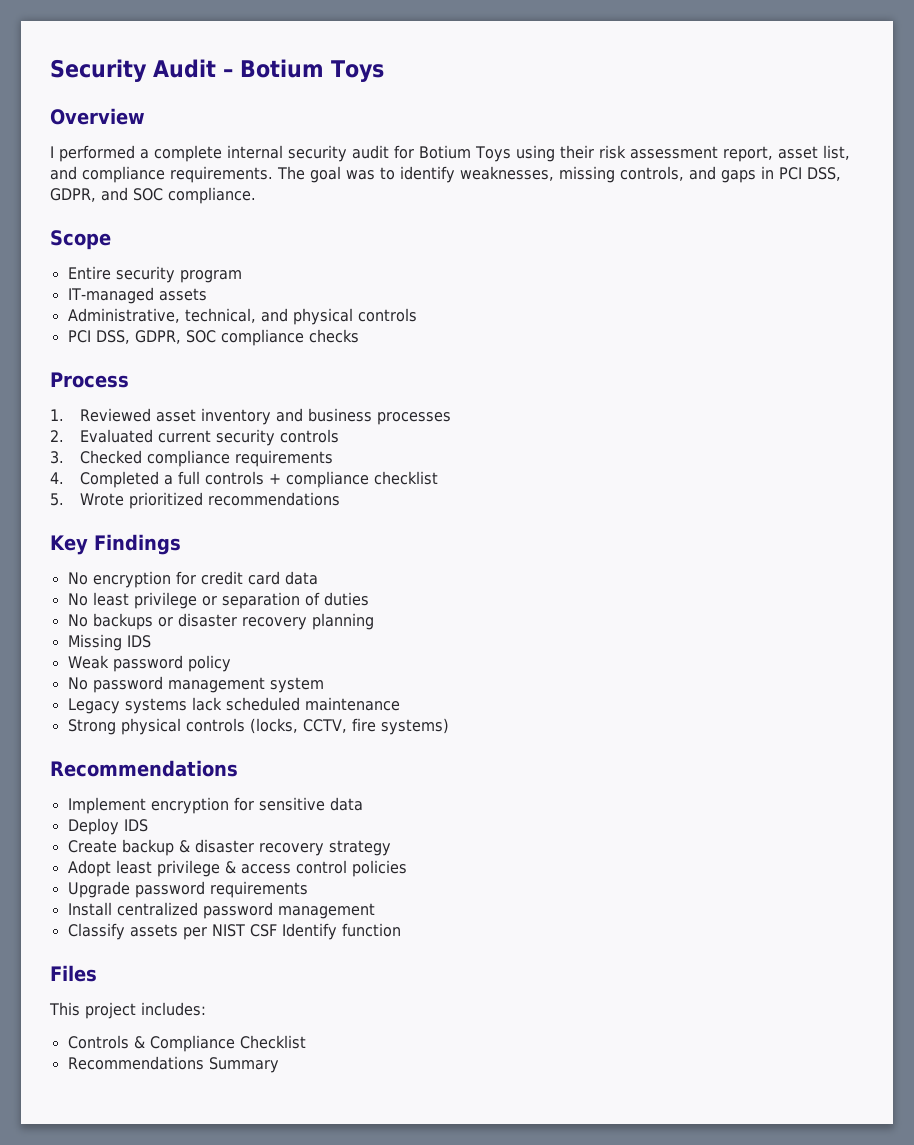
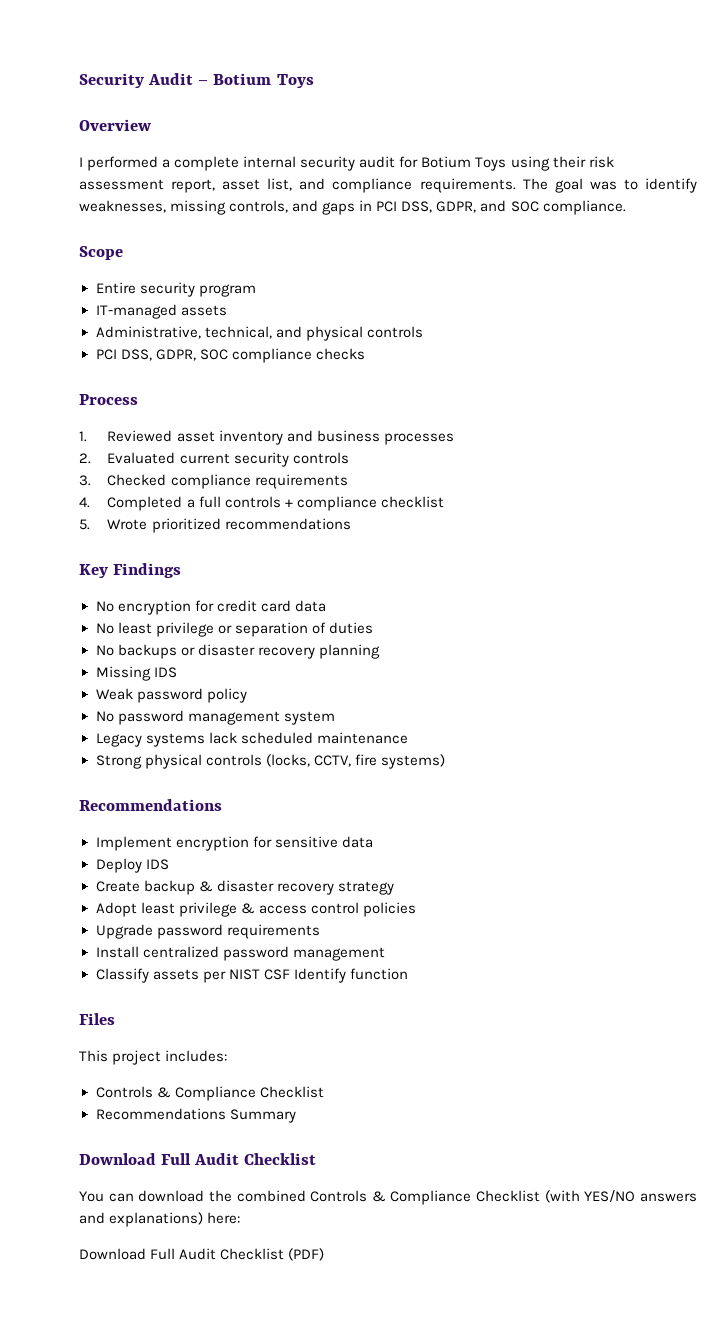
(279, 1065) none -> [79,1153,316,1165] [79,1190,697,1205] [79,1212,241,1227] [79,1248,325,1261] // Download Full Audit Checklist // You can download the combined Controls & Compliance Checklist (with YES/NO answers and explanations) here: // Download Full Audit Checklist (PDF)

